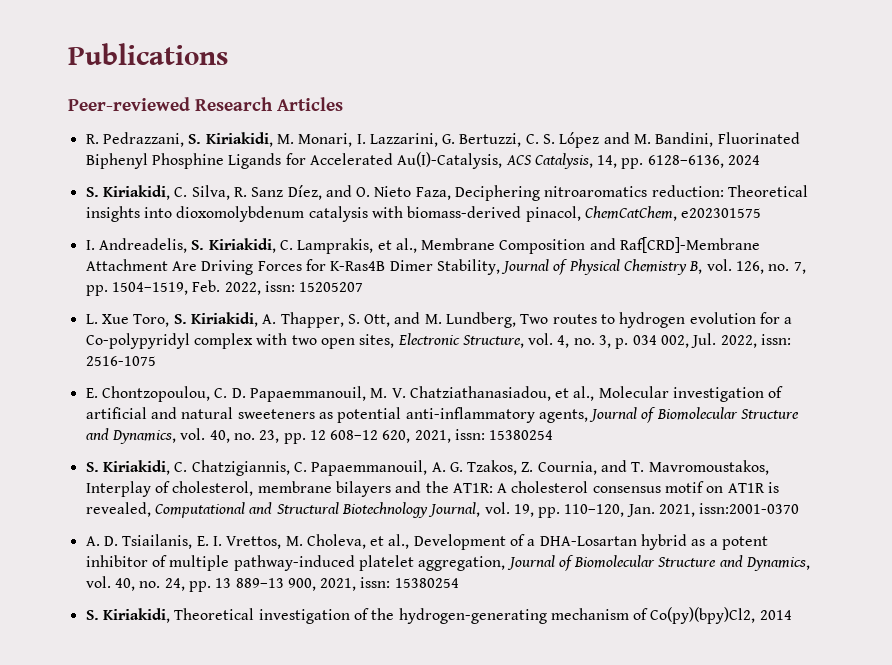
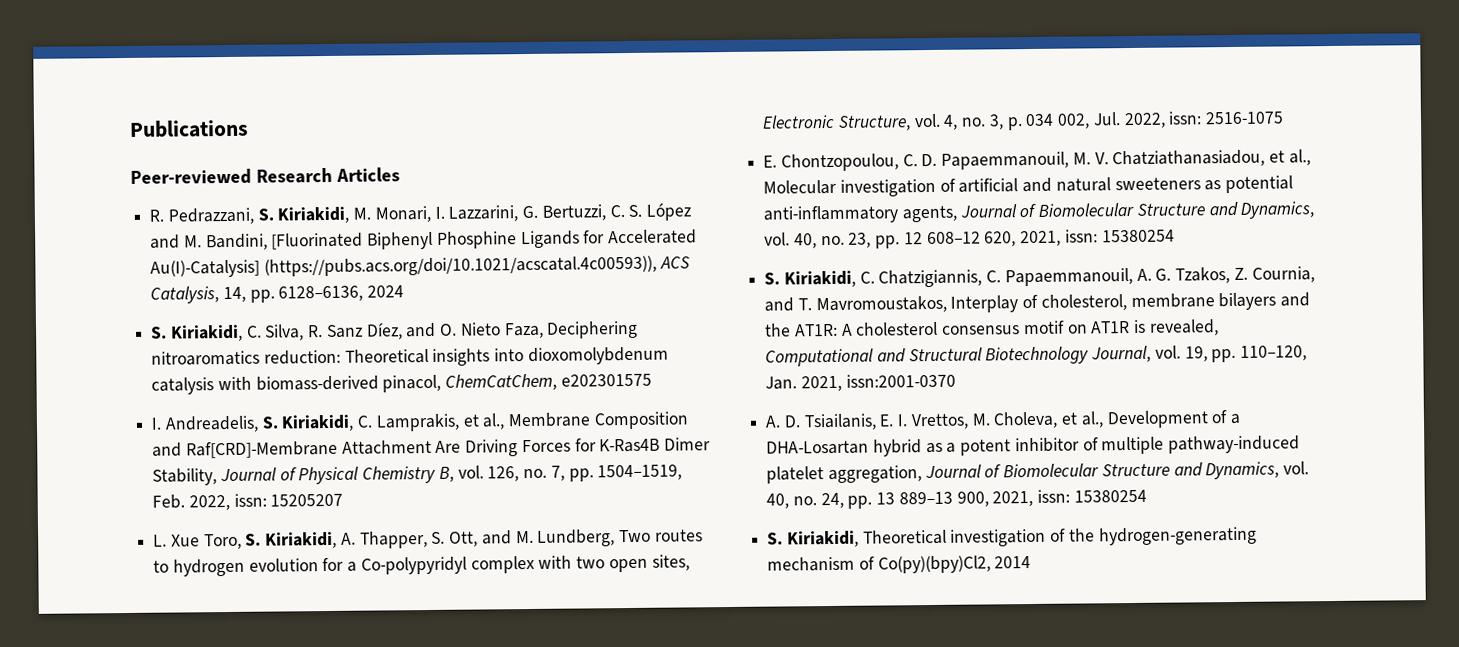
[717,132,800,144] Fluorinated -> [271,232,364,250] [Fluorinated
[397,152,503,169] Au(I)-Catalysis, -> [150,255,657,278] Au(I)-Catalysis] (https://pubs.acs.org/doi/10.1021/acscatal.4c00593)),

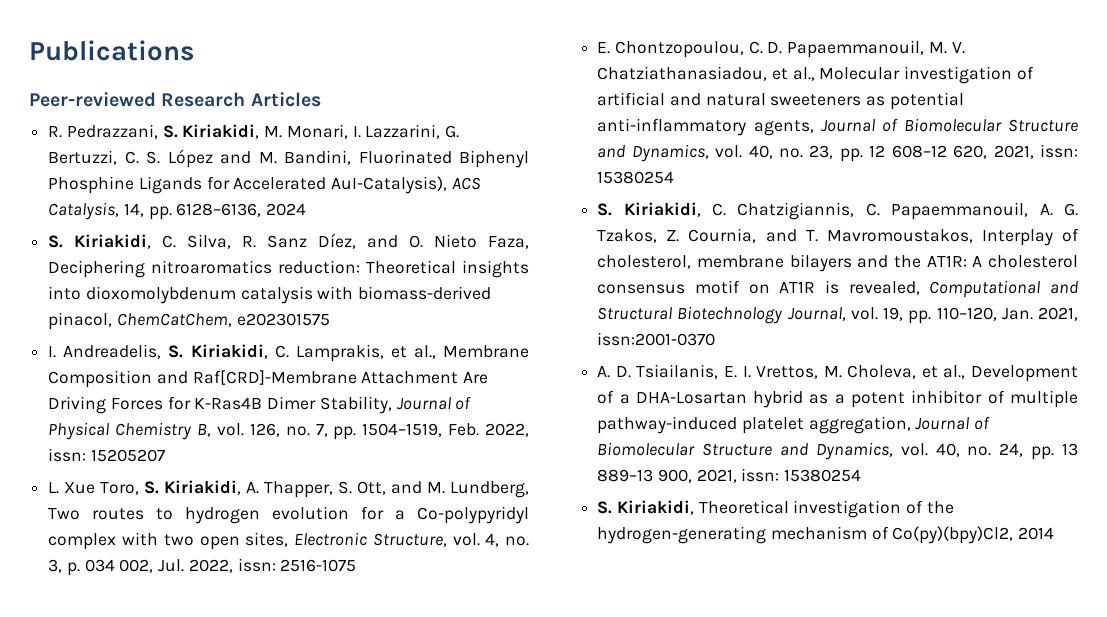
[271,232,364,250] [Fluorinated -> [358,150,452,164] Fluorinated
[150,255,657,278] Au(I)-Catalysis] (https://pubs.acs.org/doi/10.1021/acscatal.4c00593)), -> [331,176,448,194] AuI-Catalysis),

